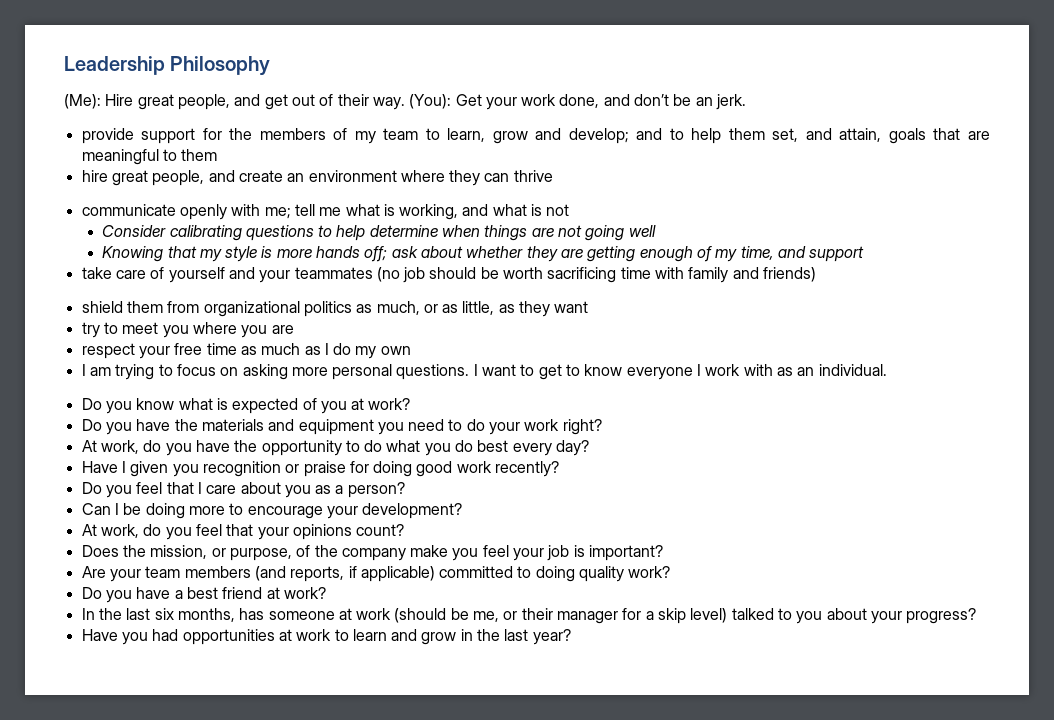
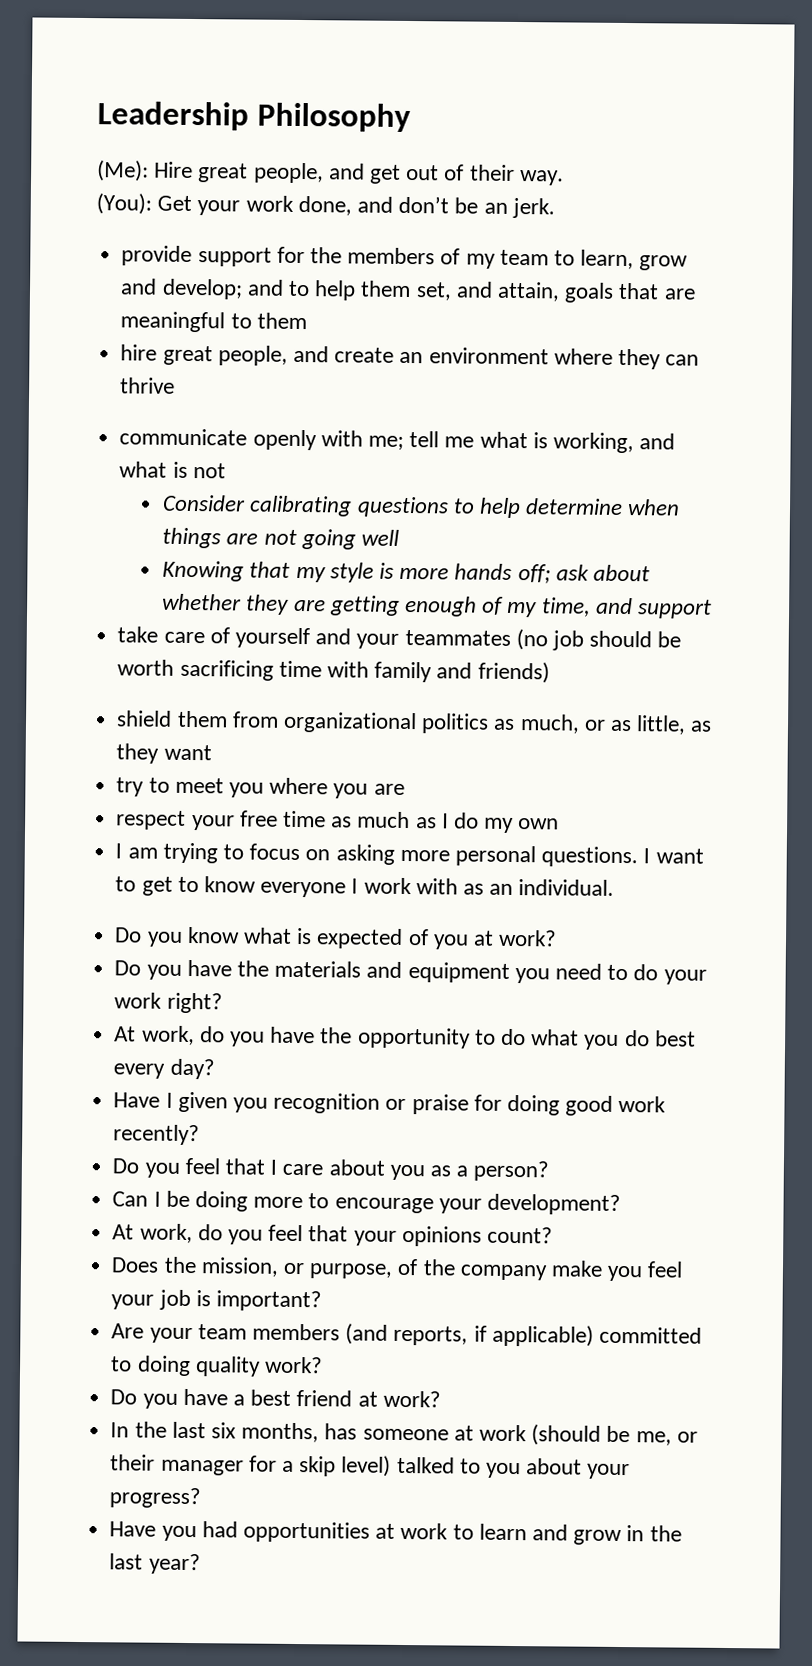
(405, 103) none -> (564, 178) //

